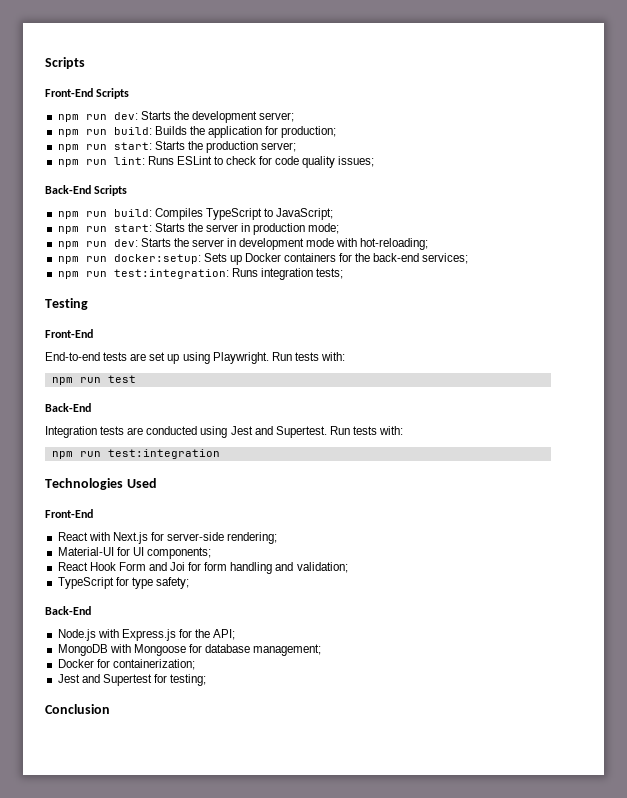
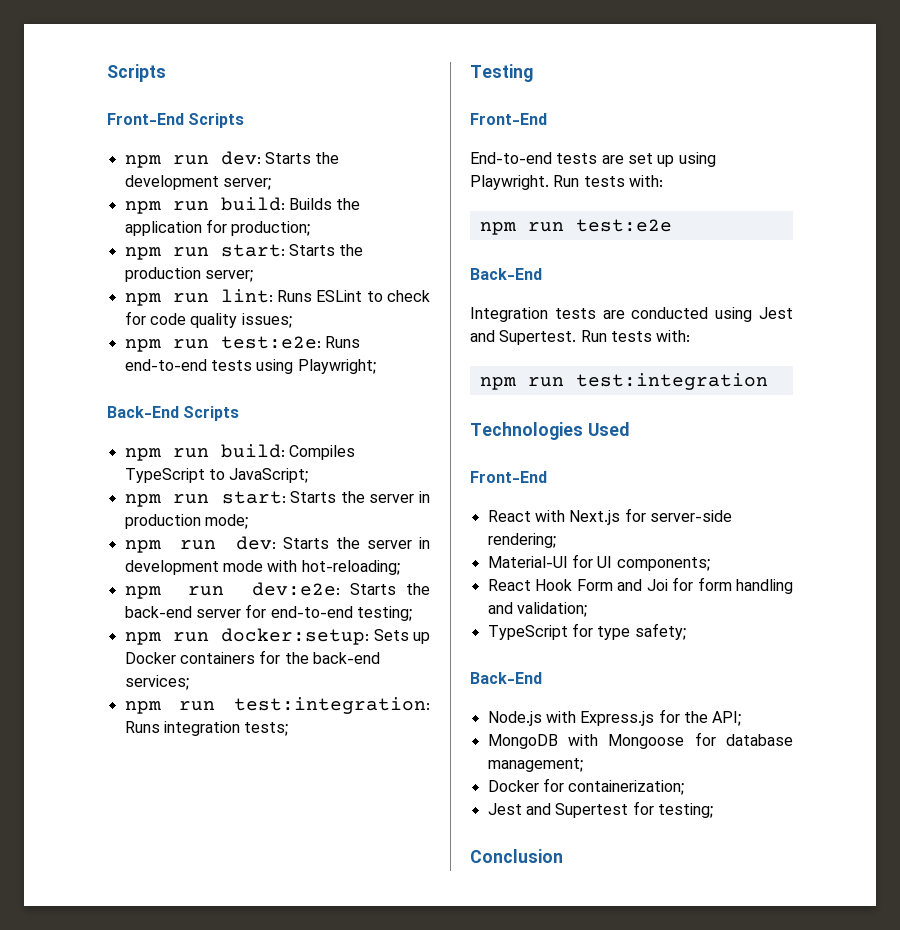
(375, 161) none -> [124,336,360,352] [124,359,376,374] // npm run test:e2e: Runs end-to-end tests using Playwright;
(429, 244) none -> [124,582,430,599] [124,604,412,621] // npm run dev:e2e: Starts the back-end server for end-to-end testing;
[107,375,136,383] test -> [575,219,672,232] test:e2e

